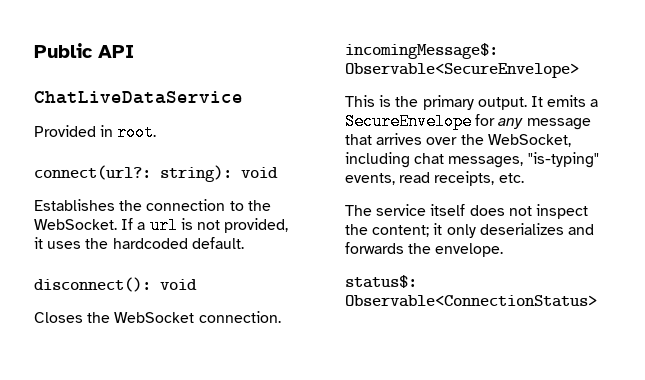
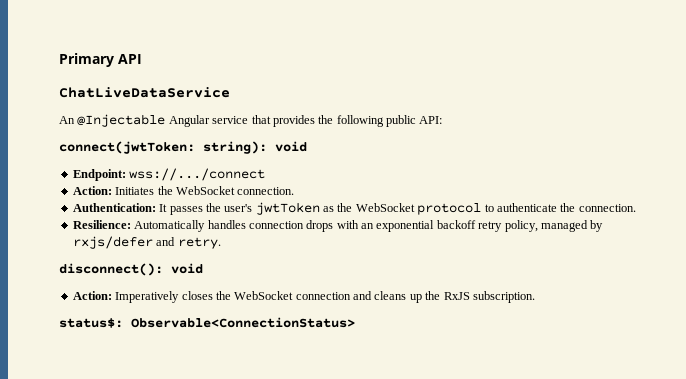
[34,43,93,58] Public -> [59,53,114,67] Primary
[34,124,157,141] [34,165,278,182] [34,199,271,211] [34,217,289,234] [34,237,244,249] [34,277,197,292] [34,311,281,323] [345,43,498,59] [345,63,579,78] [345,95,599,110] [345,113,591,130] [345,133,571,147] [345,152,599,168] [345,171,524,186] [345,204,588,219] [345,223,594,238] [345,242,504,257] Provided in root. // connect(url?: string): void // Establishes the connection to the WebSocket. If a url is not provided, it uses the hardcoded default. // disconnect(): void // Closes the WebSocket connection. // incomingMessage$: Observable<SecureEnvelope> // This is the primary output. It emits a SecureEnvelope for any message that arrives over the WebSocket, including chat messages, "is-typing" events, read receipts, etc. // The service itself does not inspect the content; it only deserializes and forwards the envelope. -> [59,114,443,127] [59,141,307,154] [72,168,266,181] [72,186,295,195] [72,202,636,215] [72,220,604,232] [72,236,221,249] [59,263,203,276] [72,291,535,303] An @Injectable Angular service that provides the following public API: // connect(jwtToken: string): void // Endpoint: wss://.../connect // Action: Initiates the WebSocket connection. // Authentication: It passes the user's jwtToken as the WebSocket protocol to authenticate the connection. // Resilience: Automatically handles connection drops with an exponential backoff retry policy, managed by rxjs/defer and retry. // disconnect(): void // Action: Imperatively closes the WebSocket connection and cleans up the RxJS subscription.

